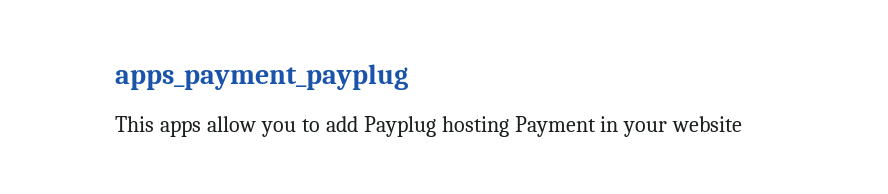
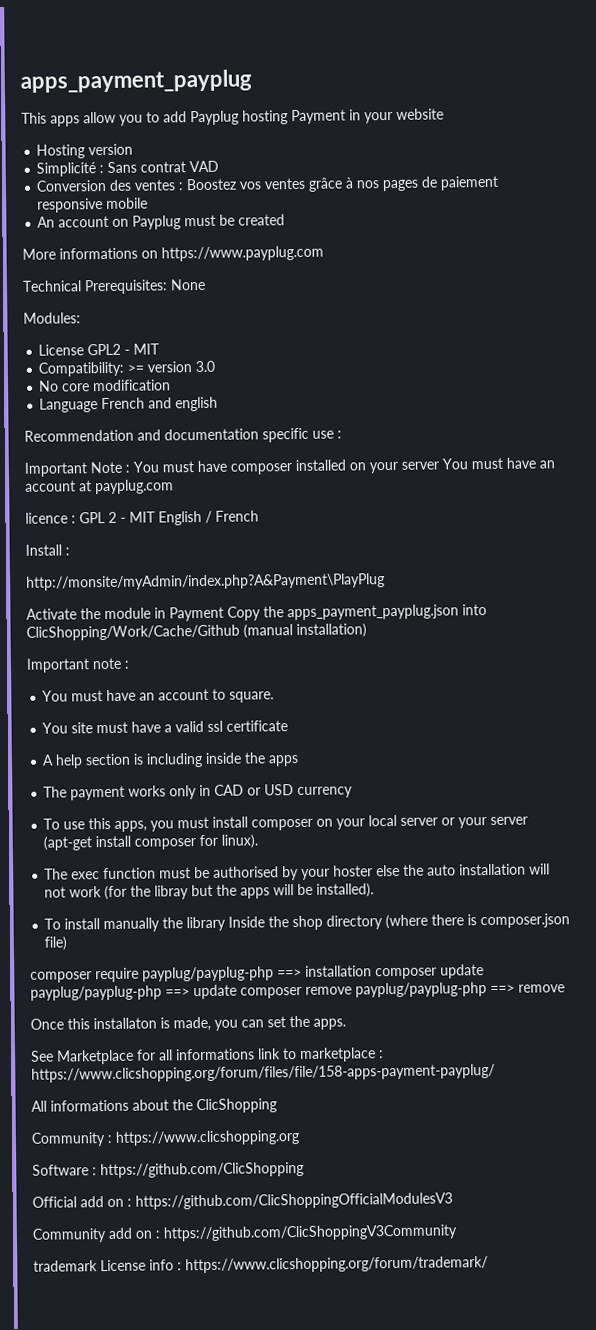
(743, 124) none -> [36,143,134,159] [36,160,220,177] [36,175,500,192] [37,197,149,213] [37,214,286,230] [22,245,324,262] [22,278,206,295] [23,312,81,324] [38,343,161,356] [38,360,216,377] [39,379,172,392] [39,396,219,413] [24,427,342,443] [24,457,555,477] [25,479,174,495] [25,510,259,526] [25,544,70,556] [26,573,385,591] [26,604,487,622] [26,623,367,641] [26,657,130,673] [42,688,275,703] [42,720,289,734] [42,752,300,769] [43,784,354,801] [43,814,529,832] [43,834,259,851] [44,863,551,881] [44,883,375,901] [44,913,571,933] [44,936,68,951] [30,964,484,983] [30,982,565,1001] [30,1015,346,1032] [31,1047,384,1065] [31,1063,495,1083] [31,1098,277,1114] [31,1130,300,1147] [32,1161,304,1179] [32,1192,453,1210] [32,1224,458,1243] [33,1256,488,1274] // Hosting version // Simplicité : Sans contrat VAD // Conversion des ventes : Boostez vos ventes grâce à nos pages de paiement responsive mobile // An account on Payplug must be created // More informations on https://www.payplug.com // Technical Prerequisites: None // Modules: // License GPL2 - MIT // Compatibility: >= version 3.0 // No core modification // Language French and english // Recommendation and documentation specific use : // Important Note : You must have composer installed on your server You must have an account at payplug.com // licence : GPL 2 - MIT English / French // Install : // http://monsite/myAdmin/index.php?A&Payment\PlayPlug // Activate the module in Payment Copy the apps_payment_payplug.json into ClicShopping/Work/Cache/Github (manual installation) // Important note : // You must have an account to square. // You site must have a valid ssl certificate // A help section is including inside the apps // The payment works only in CAD or USD currency // To use this apps, you must install composer on your local server or your server (apt-get install composer for linux). // The exec function must be authorised by your hoster else the auto installation will not work (for the libray but the apps will be installed). // To install manually the library Inside the shop directory (where there is composer.json file) // composer require payplug/payplug-php ==> installation composer update payplug/payplug-php ==> update composer remove payplug/payplug-php ==> remove // Once this installaton is made, you can set the apps. // See Marketplace for all informations link to marketplace : https://www.clicshopping.org/forum/files/file/158-apps-payment-payplug/ // All informations about the ClicShopping // Community : https://www.clicshopping.org // Software : https://github.com/ClicShopping // Official add on : https://github.com/ClicShoppingOfficialModulesV3 // Community add on : https://github.com/ClicShoppingV3Community // trademark License info : https://www.clicshopping.org/forum/trademark/

